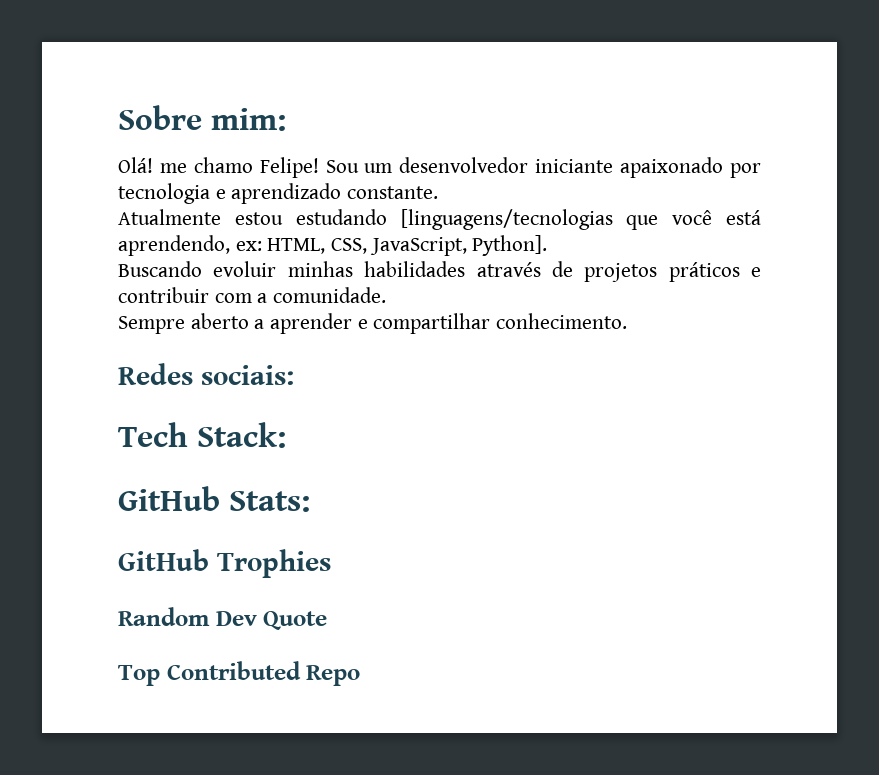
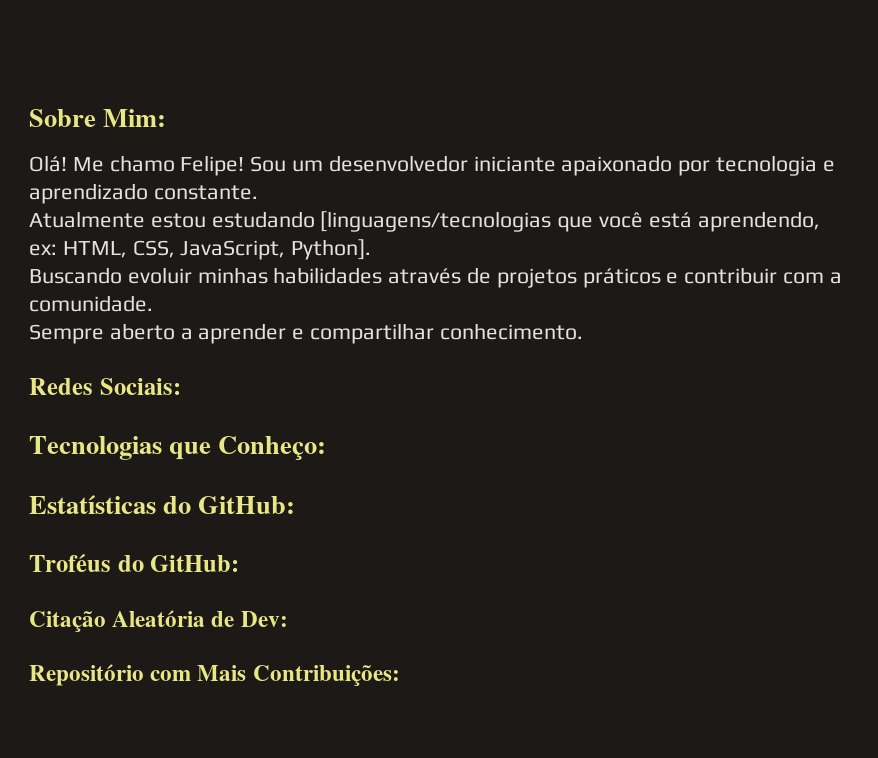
[211,108,286,131] mim: -> [103,109,167,127] Mim:
[159,163,187,173] me -> [72,157,104,172] Me
[201,365,294,385] [118,422,286,448] [118,486,310,512] [118,549,331,578] [118,607,328,630] [118,661,361,686] sociais: // Tech Stack: // GitHub Stats: // GitHub Trophies // Random Dev Quote // Top Contributed Repo -> [99,378,181,395] [29,436,327,460] [29,495,296,514] [29,554,240,572] [29,610,288,632] [29,664,400,686] Sociais: // Tecnologias que Conheço: // Estatísticas do GitHub: // Troféus do GitHub: // Citação Aleatória de Dev: // Repositório com Mais Contribuições:

